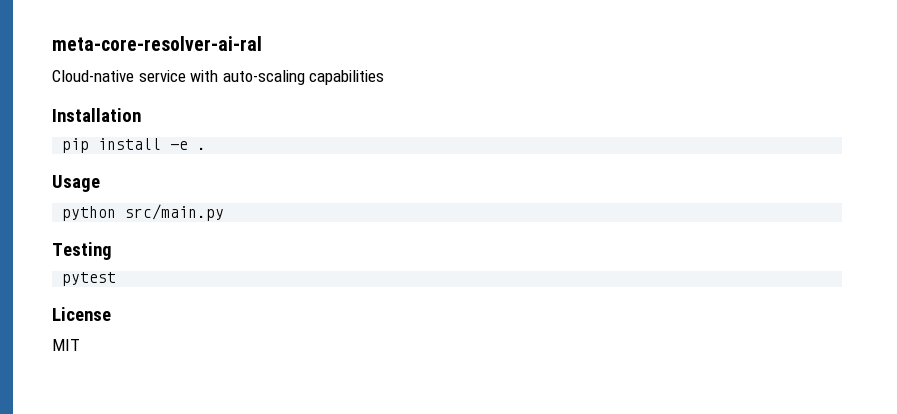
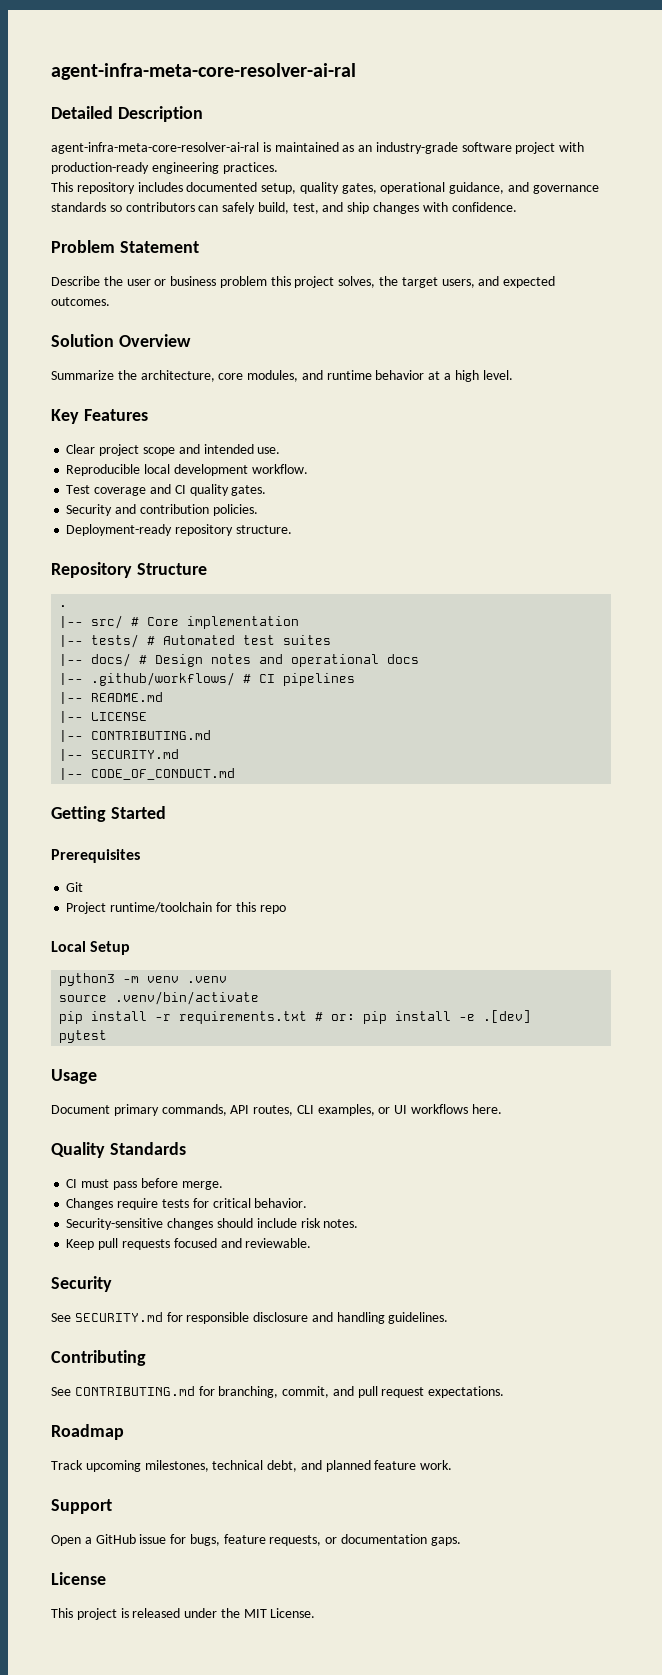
[52,36,262,51] [52,70,385,85] [52,108,141,122] [62,138,207,153] [52,175,100,192] [62,204,225,221] [52,242,112,260] [62,272,117,286] [52,307,111,321] [52,339,80,351] meta-core-resolver-ai-ral // Cloud-native service with auto-scaling capabilities // Installation // pip install -e . // Usage // python src/main.py // Testing // pytest // License // MIT -> [51,63,356,80] [51,106,203,122] [51,142,585,154] [51,162,278,174] [51,182,599,194] [51,202,517,214] [51,240,199,253] [51,276,556,288] [51,297,110,306] [51,334,191,347] [51,370,513,382] [51,409,148,424] [66,444,281,456] [66,464,308,476] [66,484,267,496] [66,504,258,516] [66,524,292,536] [51,562,207,578] [59,605,68,607] [59,615,300,629] [59,634,332,648] [59,653,420,667] [59,672,356,686] [59,692,164,704] [59,711,148,723] [59,730,212,742] [59,749,180,761] [59,768,236,780] [51,806,166,822] [51,849,140,863] [66,882,84,892] [66,902,286,914] [51,941,131,955] [59,973,228,986] [59,991,260,1005] [59,1010,532,1024] [59,1030,108,1043] [51,1069,97,1084] [51,1104,502,1116] [51,1142,186,1158] [66,1178,223,1190] [66,1198,308,1210] [66,1218,359,1230] [66,1238,312,1250] [51,1276,112,1292] [51,1312,449,1324] [51,1350,146,1366] [51,1386,505,1398] [51,1424,124,1440] [51,1460,453,1472] [51,1499,112,1514] [51,1534,461,1546] [51,1572,106,1585] [51,1608,316,1620] agent-infra-meta-core-resolver-ai-ral // Detailed Description // agent-infra-meta-core-resolver-ai-ral is maintained as an industry-grade software project with production-ready engineering practices. // This repository includes documented setup, quality gates, operational guidance, and governance standards so contributors can safely build, test, and ship changes with confidence. // Problem Statement // Describe the user or business problem this project solves, the target users, and expected outcomes. // Solution Overview // Summarize the architecture, core modules, and runtime behavior at a high level. // Key Features // Clear project scope and intended use. // Reproducible local development workflow. // Test coverage and CI quality gates. // Security and contribution policies. // Deployment-ready repository structure. // Repository Structure // . // |-- src/ # Core implementation // |-- tests/ # Automated test suites // |-- docs/ # Design notes and operational docs // |-- .github/workflows/ # CI pipelines // |-- README.md // |-- LICENSE // |-- CONTRIBUTING.md // |-- SECURITY.md // |-- CODE_OF_CONDUCT.md // Getting Started // Prerequisites // Git // Project runtime/toolchain for this repo // Local Setup // python3 -m venv .venv // source .venv/bin/activate // pip install -r requirements.txt # or: pip install -e .[dev] // pytest // Usage // Document primary commands, API routes, CLI examples, or UI workflows here. // Quality Standards // CI must pass before merge. // Changes require tests for critical behavior. // Security-sensitive changes should include risk notes. // Keep pull requests focused and reviewable. // Security // See SECURITY.md for responsible disclosure and handling guidelines. // Contributing // See CONTRIBUTING.md for branching, commit, and pull request expectations. // Roadmap // Track upcoming milestones, technical debt, and planned feature work. // Support // Open a GitHub issue for bugs, feature requests, or documentation gaps. // License // This project is released under the MIT License.

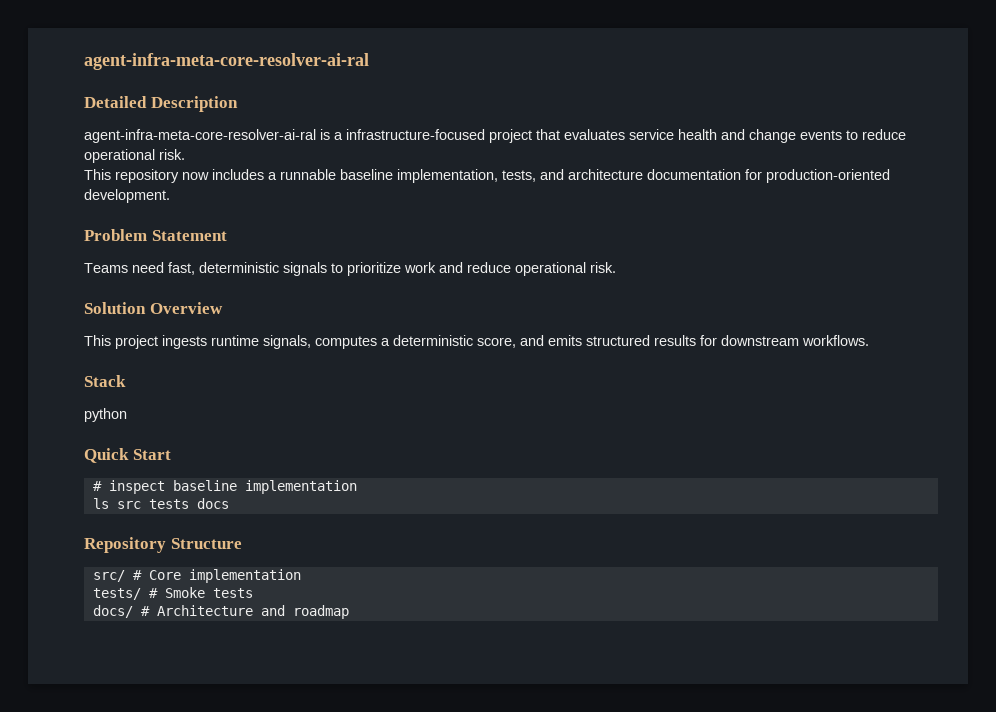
[274,142,585,154] [51,162,278,174] [51,182,599,194] [51,202,517,214] [51,240,199,253] [51,276,556,288] [51,297,110,306] [51,334,191,347] [51,370,513,382] [51,409,148,424] [66,444,281,456] [66,464,308,476] [66,484,267,496] [66,504,258,516] [66,524,292,536] maintained as an industry-grade software project with production-ready engineering practices. // This repository includes documented setup, quality gates, operational guidance, and governance standards so contributors can safely build, test, and ship changes with confidence. // Problem Statement // Describe the user or business problem this project solves, the target users, and expected outcomes. // Solution Overview // Summarize the architecture, core modules, and runtime behavior at a high level. // Key Features // Clear project scope and intended use. // Reproducible local development workflow. // Test coverage and CI quality gates. // Security and contribution policies. // Deployment-ready repository structure. -> [334,129,906,143] [84,149,185,163] [84,169,890,183] [84,189,170,203] [84,229,227,241] [84,262,616,276] [84,302,223,314] [84,335,869,349] [84,375,126,387] [84,408,127,422] [84,448,171,463] [92,480,357,494] [92,498,229,509] a infrastructure-focused project that evaluates service health and change events to reduce operational risk. // This repository now includes a runnable baseline implementation, tests, and architecture documentation for production-oriented development. // Problem Statement // Teams need fast, deterministic signals to prioritize work and reduce operational risk. // Solution Overview // This project ingests runtime signals, computes a deterministic score, and emits structured results for downstream workflows. // Stack // python // Quick Start // # inspect baseline implementation // ls src tests docs
[59,605,68,607] [59,616,84,628] . // |-- -> (242, 543) none
[59,635,84,647] |-- -> (301, 576) none
[163,635,332,645] [59,653,420,667] [59,672,356,686] [59,692,164,704] [59,711,148,723] [59,730,212,742] [59,749,180,761] [59,768,236,780] [51,806,166,822] [51,849,140,863] [66,882,84,892] [66,902,286,914] [51,941,131,955] [59,973,228,986] [59,991,260,1005] [59,1010,532,1024] [59,1030,108,1043] [51,1069,97,1084] [51,1104,502,1116] [51,1142,186,1158] [66,1178,223,1190] [66,1198,308,1210] [66,1218,359,1230] [66,1238,312,1250] [51,1276,112,1292] [51,1312,449,1324] [51,1350,146,1366] [51,1386,505,1398] [51,1424,124,1440] [51,1460,453,1472] [51,1499,112,1514] [51,1534,461,1546] [51,1572,106,1585] [51,1608,316,1620] Automated test suites // |-- docs/ # Design notes and operational docs // |-- .github/workflows/ # CI pipelines // |-- README.md // |-- LICENSE // |-- CONTRIBUTING.md // |-- SECURITY.md // |-- CODE_OF_CONDUCT.md // Getting Started // Prerequisites // Git // Project runtime/toolchain for this repo // Local Setup // python3 -m venv .venv // source .venv/bin/activate // pip install -r requirements.txt # or: pip install -e .[dev] // pytest // Usage // Document primary commands, API routes, CLI examples, or UI workflows here. // Quality Standards // CI must pass before merge. // Changes require tests for critical behavior. // Security-sensitive changes should include risk notes. // Keep pull requests focused and reviewable. // Security // See SECURITY.md for responsible disclosure and handling guidelines. // Contributing // See CONTRIBUTING.md for branching, commit, and pull request expectations. // Roadmap // Track upcoming milestones, technical debt, and planned feature work. // Support // Open a GitHub issue for bugs, feature requests, or documentation gaps. // License // This project is released under the MIT License. -> [164,587,253,598] [92,605,349,619] Smoke tests // docs/ # Architecture and roadmap

